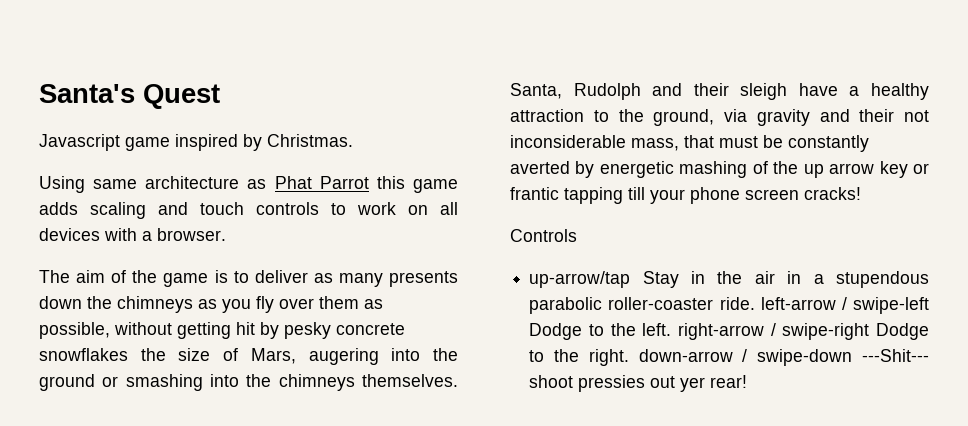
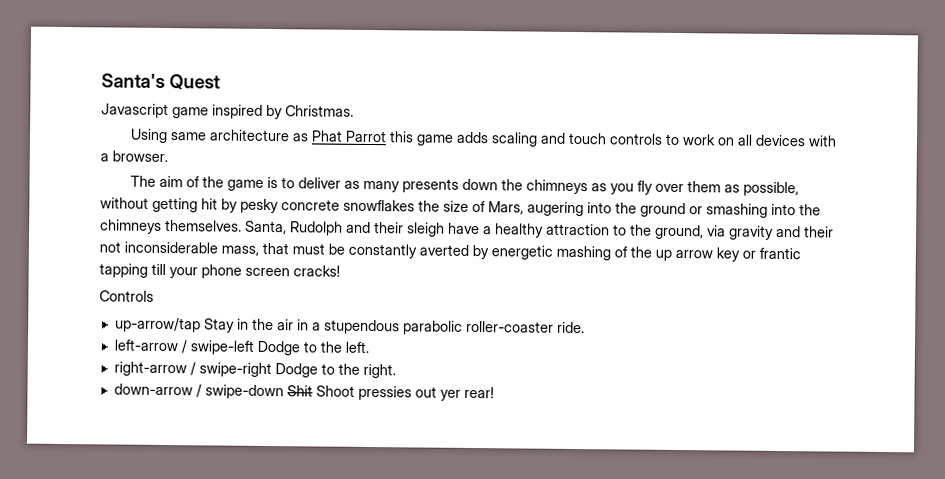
(755, 303) none -> (585, 327) //
(672, 329) none -> (369, 347) //
(629, 357) none -> (396, 371) //
[862,349,929,362] [529,375,574,388] ---Shit--- shoot -> [286,385,355,397] Shit Shoot

